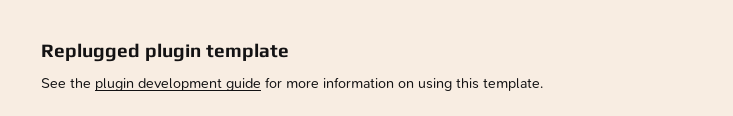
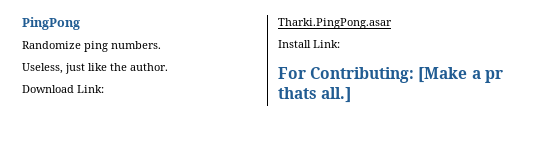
[41,43,290,62] [41,77,543,91] Replugged plugin template // See the plugin development guide for more information on using this template. -> [22,17,80,30] [22,41,161,52] [22,63,168,74] [22,85,104,93] [278,18,392,29] [278,40,340,48] [278,67,503,83] [278,87,352,103] PingPong // Randomize ping numbers. // Useless, just like the author. // Download Link: // Tharki.PingPong.asar // Install Link: // For Contributing: [Make a pr thats all.]

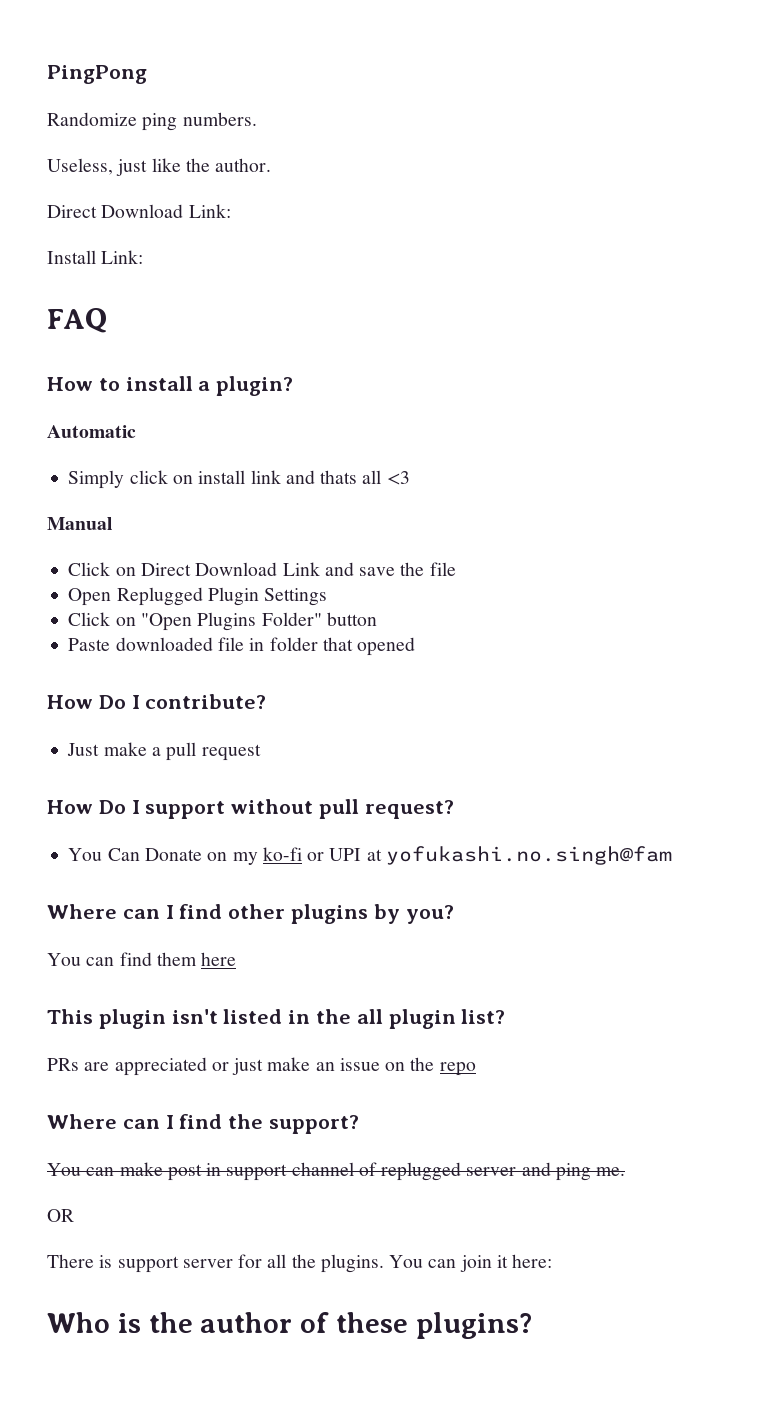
(168, 67) none -> [47,205,97,218] Direct
[278,18,392,29] // Tharki.PingPong.asar -> (231, 211) none
[278,67,503,83] [278,87,352,103] For Contributing: [Make a pr thats all.] -> [47,308,107,333] [47,376,294,396] [47,425,136,438] [68,470,410,489] [47,517,112,530] [68,562,456,576] [68,587,328,606] [68,612,377,631] [68,637,416,656] [47,694,267,709] [67,742,261,761] [47,799,454,819] [68,846,672,865] [47,904,454,924] [47,952,237,966] [47,1009,506,1029] [47,1057,476,1076] [47,1114,360,1134] [47,1162,626,1181] [47,1209,74,1222] [47,1254,553,1273] [47,1312,532,1339] FAQ // How to install a plugin? // Automatic // Simply click on install link and thats all <3 // Manual // Click on Direct Download Link and save the file // Open Replugged Plugin Settings // Click on "Open Plugins Folder" button // Paste downloaded file in folder that opened // How Do I contribute? // Just make a pull request // How Do I support without pull request? // You Can Donate on my ko-fi or UPI at yofukashi.no.singh@fam // Where can I find other plugins by you? // You can find them here // This plugin isn't listed in the all plugin list? // PRs are appreciated or just make an issue on the repo // Where can I find the support? // You can make post in support channel of replugged server and ping me. // OR // There is support server for all the plugins. You can join it here: // Who is the author of these plugins?

